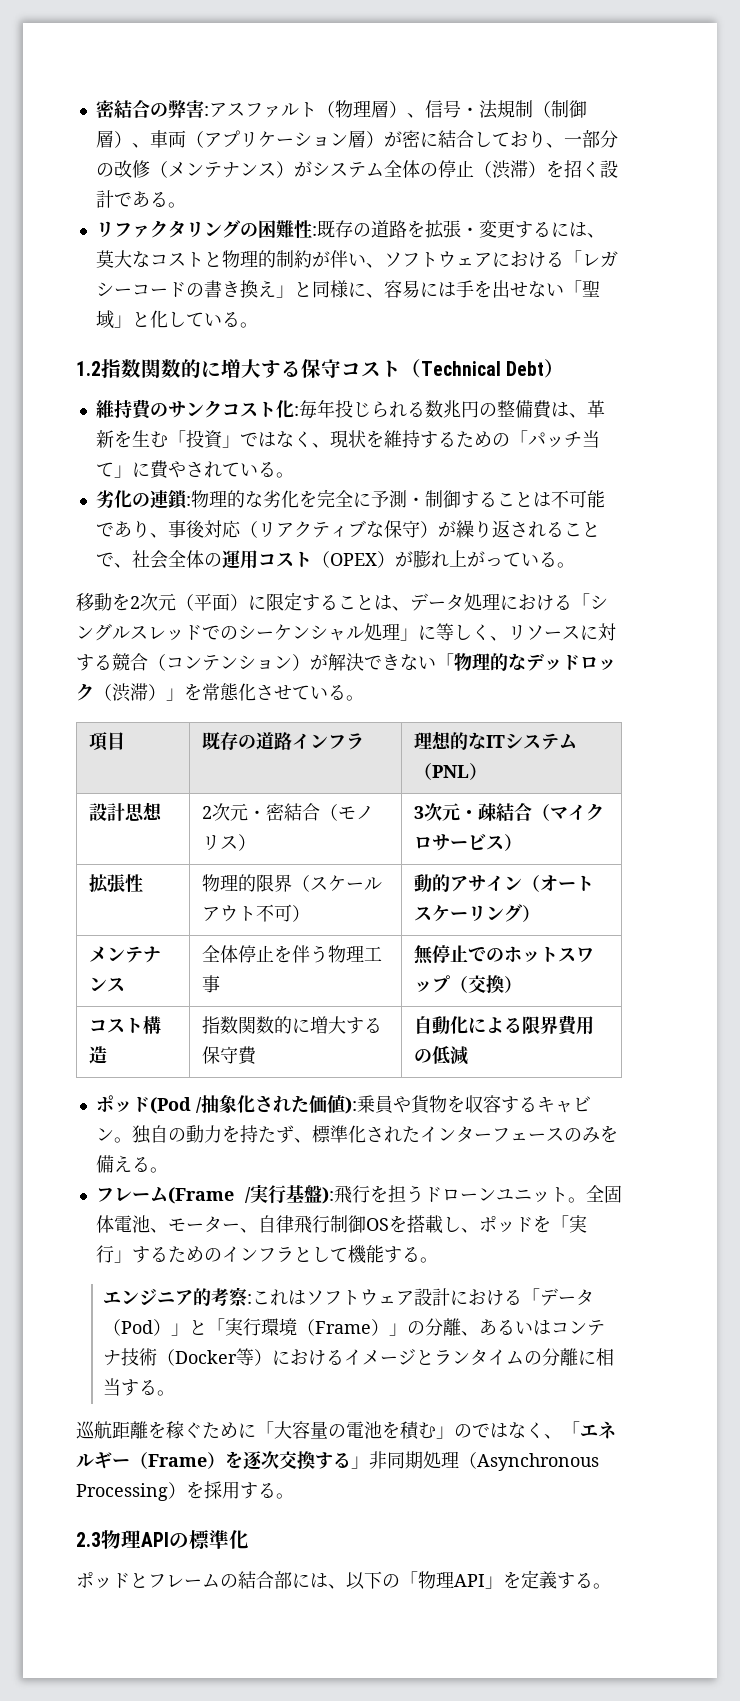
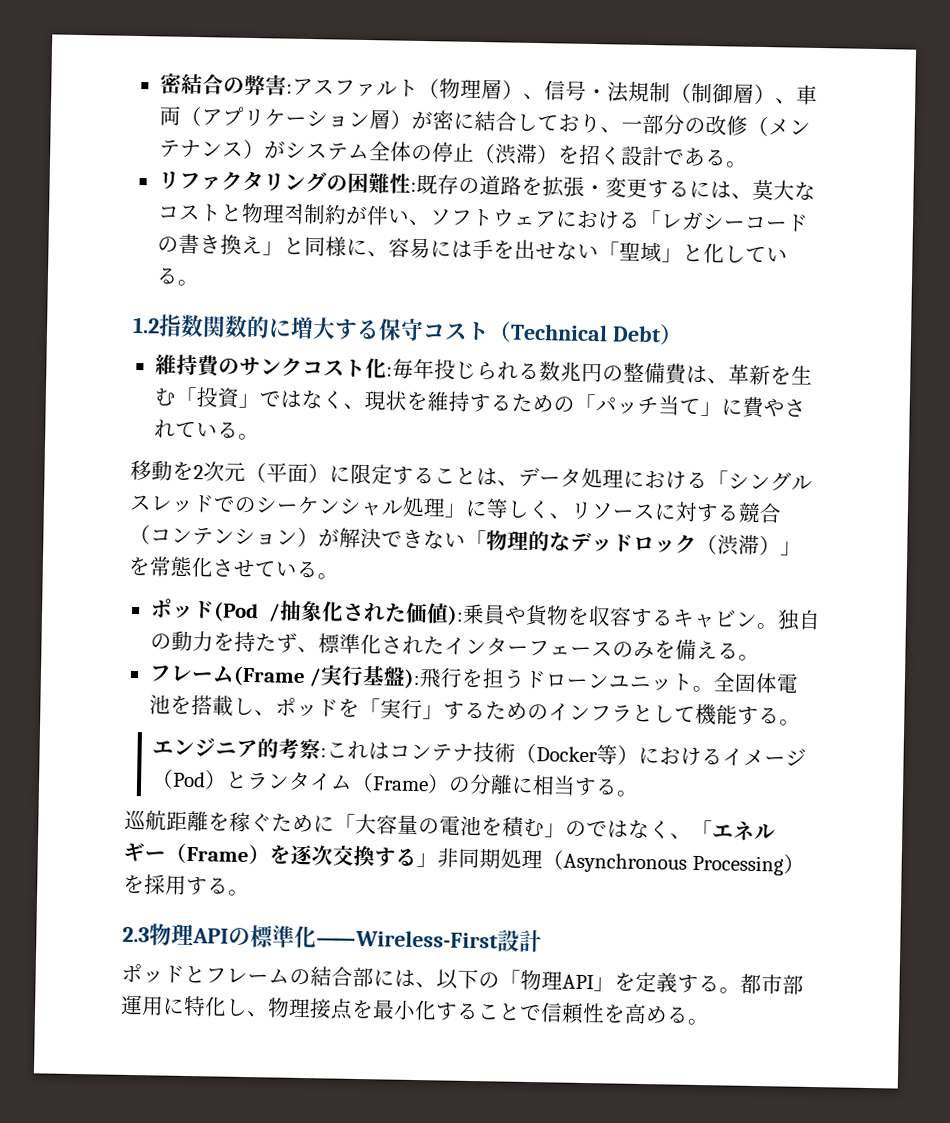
[257,250,276,268] 的 -> [282,203,305,225] 적
[95,489,605,509] [95,520,600,538] [95,550,575,569] // 劣化の連鎖:物理的な劣化を完全に予測・制御することは不可能であり、事後対応（リアクティブな保守）が繰り返されることで、社会全体の運用コスト（OPEX）が膨れ上がっている。 -> (260, 437) none
[88,732,125,751] [201,732,364,750] [413,731,577,750] [413,762,487,780] [88,802,162,822] [201,803,374,821] [201,834,256,851] [413,803,604,821] [413,833,522,851] [88,874,143,893] [201,874,382,892] [201,904,310,922] [413,874,594,893] [413,904,540,922] [88,946,161,963] [88,977,125,992] [201,945,382,963] [201,975,220,993] [413,945,594,965] [413,975,522,993] [88,1016,161,1034] [88,1046,107,1064] [201,1016,382,1034] [201,1046,257,1065] [413,1015,594,1036] [413,1046,468,1065] // 項目 | 既存の道路インフラ | 理想的なITシステム（PNL） // 設計思想 | 2次元・密結合（モノリス） | 3次元・疎結合（マイクロサービス） // 拡張性 | 物理的限界（スケールアウト不可） | 動的アサイン（オートスケーリング） // メンテナンス | 全体停止を伴う物理工事 | 無停止でのホットスワップ（交換） // コスト構造 | 指数関数的に増大する保守費 | 自動化による限界費用の低減 -> (339, 576) none
[149,1215,389,1233] 、モーター、自律飛行制御OS -> (171, 704) none
[306,1288,595,1306] [103,1318,552,1336] ソフトウェア設計における「データ（Pod）」と「実行環境（Frame）」の分離、あるいは -> (390, 751) none
(417, 1357) none -> [150,768,227,790] （Pod）
(525, 1357) none -> [350,771,450,794] （Frame）
(249, 1539) none -> [316,929,542,953] ―― Wireless-First設計
(611, 1586) none -> [740,973,804,995] [120,994,709,1026] 都市部運用に特化し、物理接点を最小化することで信頼性を高める。

